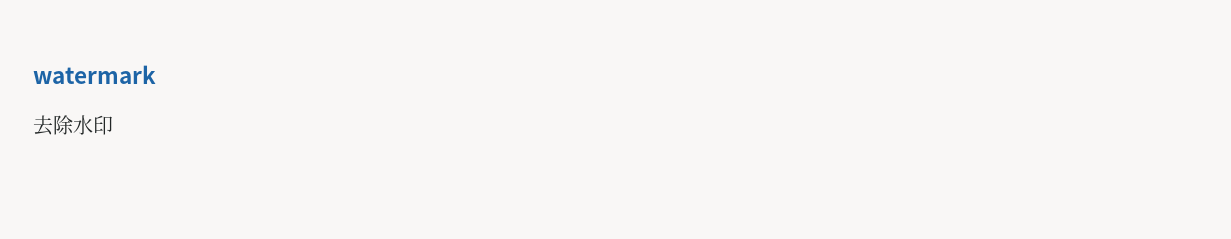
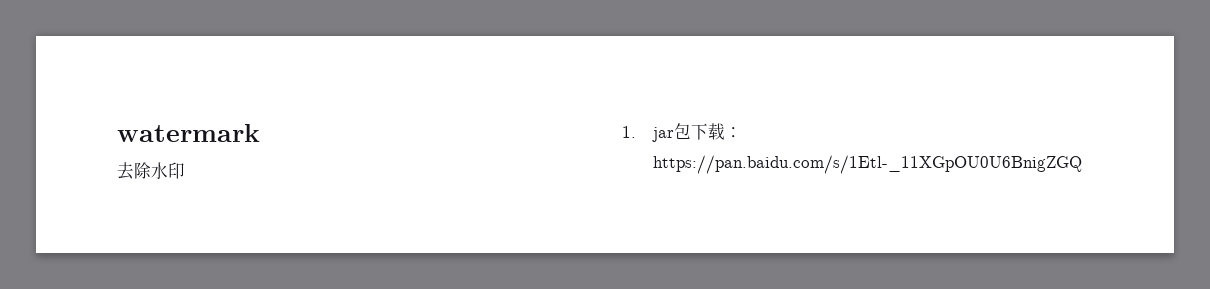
(113, 125) none -> [622,123,742,142] [652,155,1082,174] // 1. jar包下载：https://pan.baidu.com/s/1Etl-_11XGpOU0U6BnigZGQ

